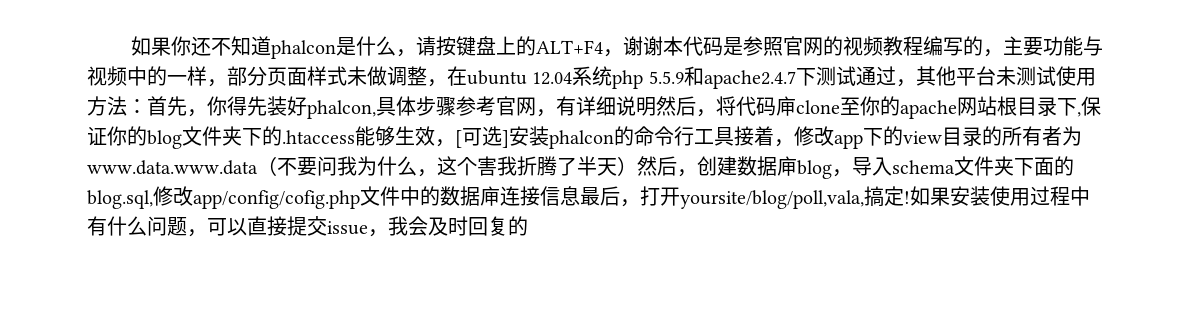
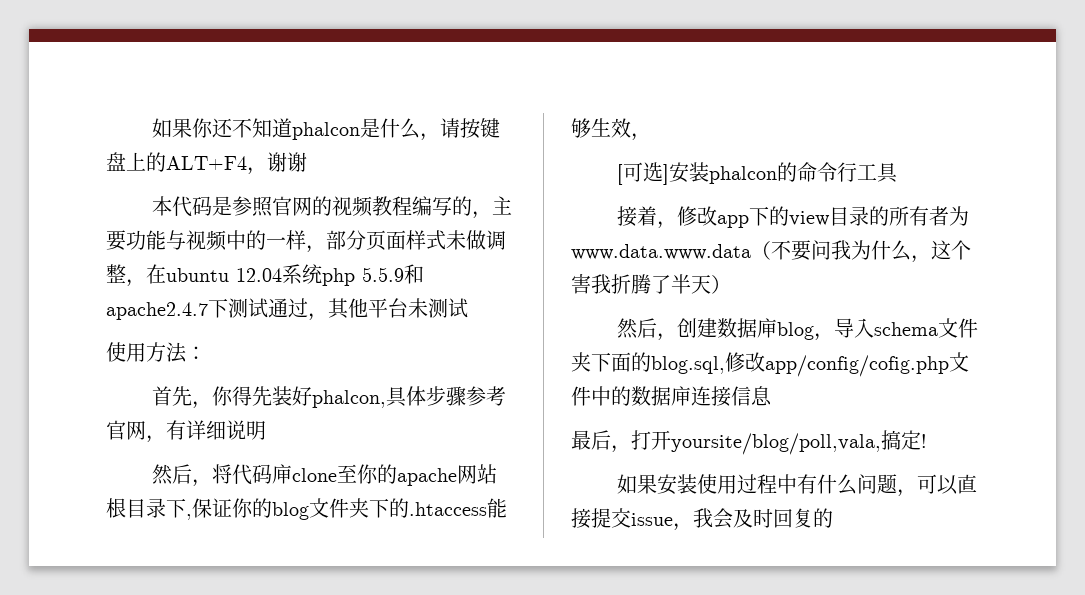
(663, 46) none -> (307, 162) //
(1056, 76) none -> (468, 308) //
(147, 106) none -> (206, 353) //
(656, 106) none -> (266, 430) //
(455, 143) none -> (651, 137) //
(734, 136) none -> (898, 173) //
(637, 166) none -> (731, 284) //
(580, 196) none -> (772, 396) //
(910, 197) none -> (927, 441) //

